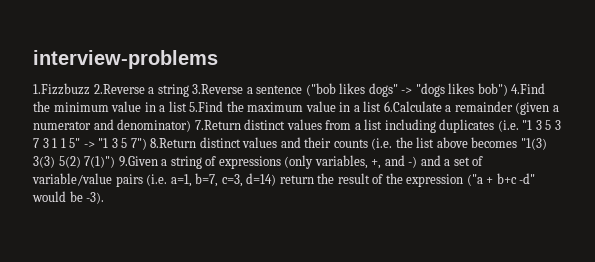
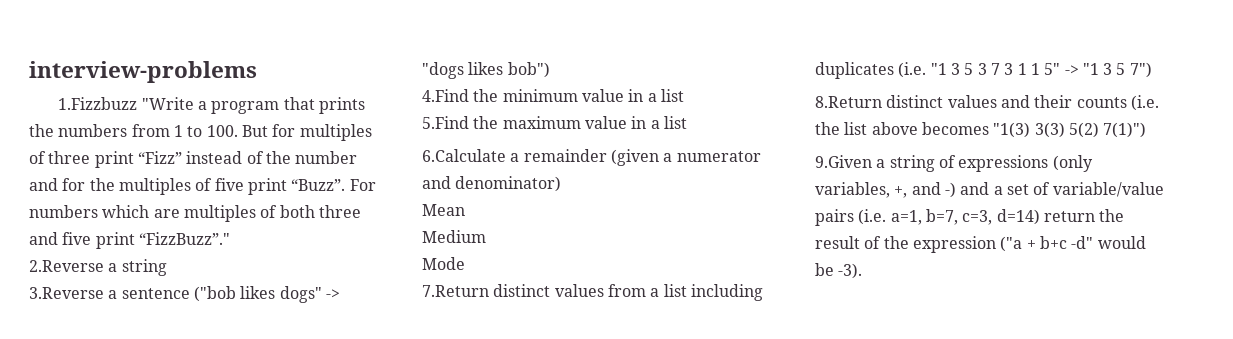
(90, 89) none -> [141,97,365,114] [29,124,372,141] [29,151,358,168] [29,178,376,195] [29,205,361,222] [29,232,230,249] "Write a program that prints the numbers from 1 to 100. But for multiples of three print “Fizz” instead of the number and for the multiples of five print “Buzz”. For numbers which are multiples of both three and five print “FizzBuzz”." //
(189, 90) none -> (167, 267) //
(508, 89) none -> (550, 70) //
(187, 106) none -> (684, 95) //
(382, 106) none -> (687, 122) //
(192, 125) none -> [422,204,465,216] [422,230,486,243] [422,257,465,270] // Mean // Medium // Mode //
(147, 144) none -> (1152, 70) //
(116, 162) none -> (1147, 130) //

